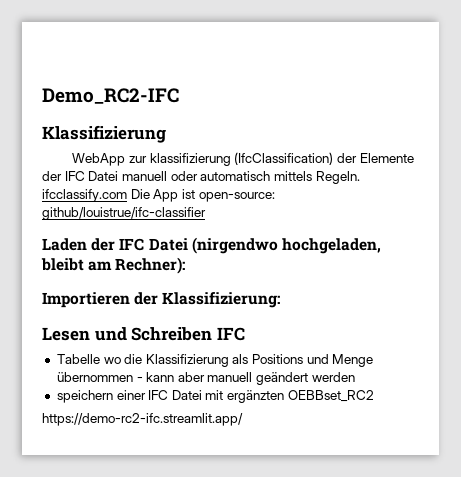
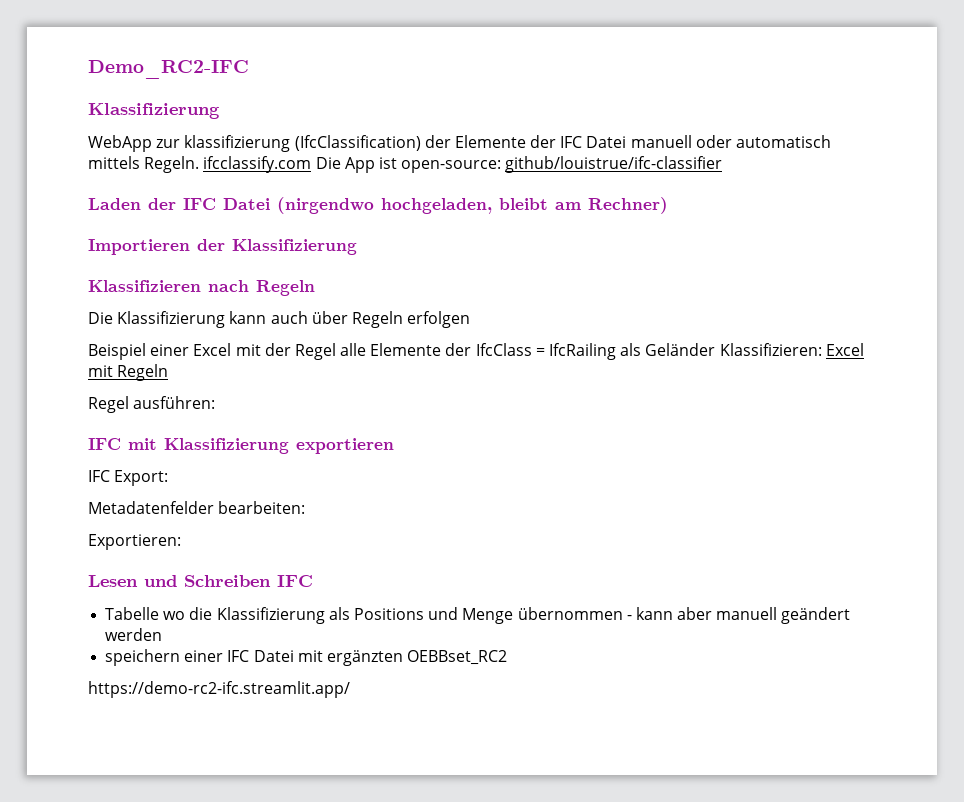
[115,257,186,274] Rechner): -> [588,197,668,214] Rechner)
[162,292,281,308] Klassifizierung: -> [232,239,357,255] [88,280,315,296] [88,311,471,328] [88,343,864,360] [88,364,169,381] [88,396,216,413] [88,438,394,454] [88,470,169,486] [88,501,306,514] [88,534,181,550] Klassifizierung // Klassifizieren nach Regeln // Die Klassifizierung kann auch über Regeln erfolgen // Beispiel einer Excel mit der Regel alle Elemente der IfcClass = IfcRailing als Geländer Klassifizieren: Excel mit Regeln // Regel ausführen: // IFC mit Klassifizierung exportieren // IFC Export: // Metadatenfelder bearbeiten: // Exportieren:

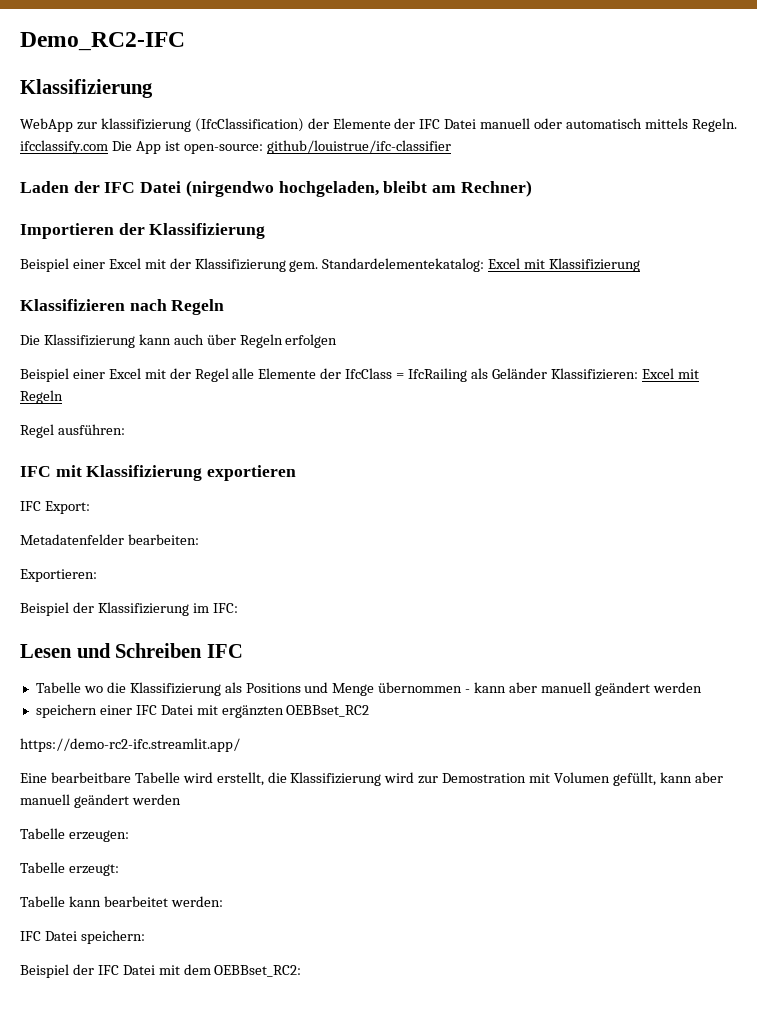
(357, 247) none -> [20,258,641,272] // Beispiel einer Excel mit der Klassifizierung gem. Standardelementekatalog: Excel mit Klassifizierung
(181, 542) none -> [20,602,238,616] // Beispiel der Klassifizierung im IFC:
(350, 689) none -> [20,772,723,786] [20,794,181,808] [20,828,129,842] [20,862,119,876] [20,896,223,907] [20,930,145,944] [20,964,302,978] // Eine bearbeitbare Tabelle wird erstellt, die Klassifizierung wird zur Demostration mit Volumen gefüllt, kann aber manuell geändert werden // Tabelle erzeugen: // Tabelle erzeugt: // Tabelle kann bearbeitet werden: // IFC Datei speichern: // Beispiel der IFC Datei mit dem OEBBset_RC2:

